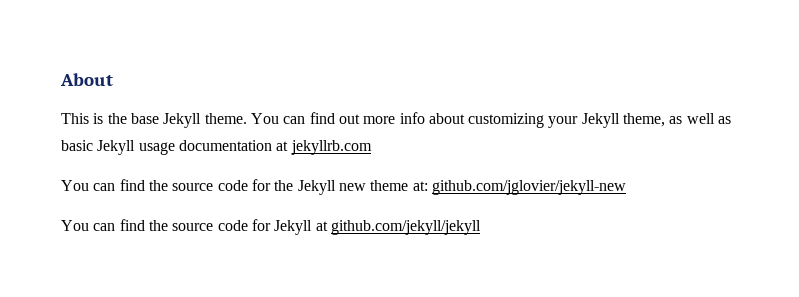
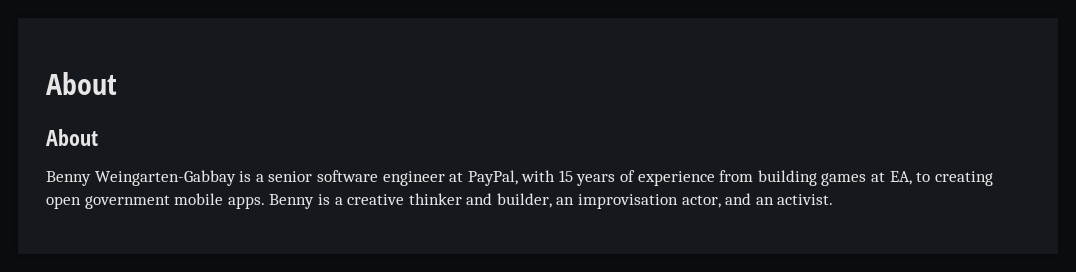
[60,73,113,86] [61,112,732,128] [61,140,372,155] [61,179,626,195] [61,219,481,235] About // This is the base Jekyll theme. You can find out more info about customizing your Jekyll theme, as well as basic Jekyll usage documentation at jekyllrb.com // You can find the source code for the Jekyll new theme at: github.com/jglovier/jekyll-new // You can find the source code for Jekyll at github.com/jekyll/jekyll -> [46,72,117,95] [46,129,98,146] [46,170,993,186] [46,193,834,209] About // About // Benny Weingarten-Gabbay is a senior software engineer at PayPal, with 15 years of experience from building games at EA, to creating open government mobile apps. Benny is a creative thinker and builder, an improvisation actor, and an activist.

